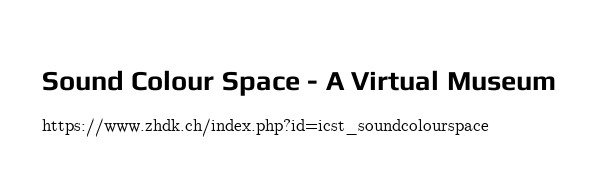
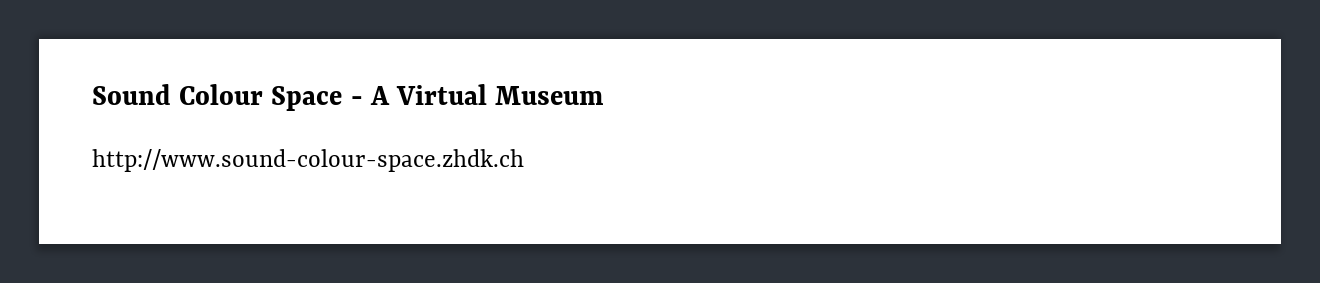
[42,118,489,137] https://www.zhdk.ch/index.php?id=icst_soundcolourspace -> [92,149,524,172] http://www.sound-colour-space.zhdk.ch

